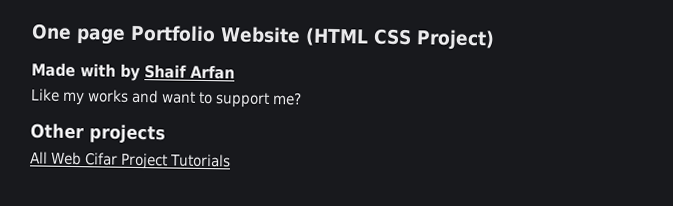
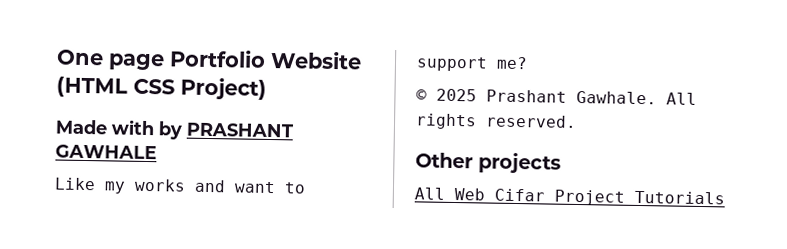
[144,64,235,80] Shaif Arfan -> [186,122,294,138] [55,144,157,160] PRASHANT GAWHALE
(303, 99) none -> [416,88,697,105] [415,113,577,130] // © 2025 Prashant Gawhale. All rights reserved.

